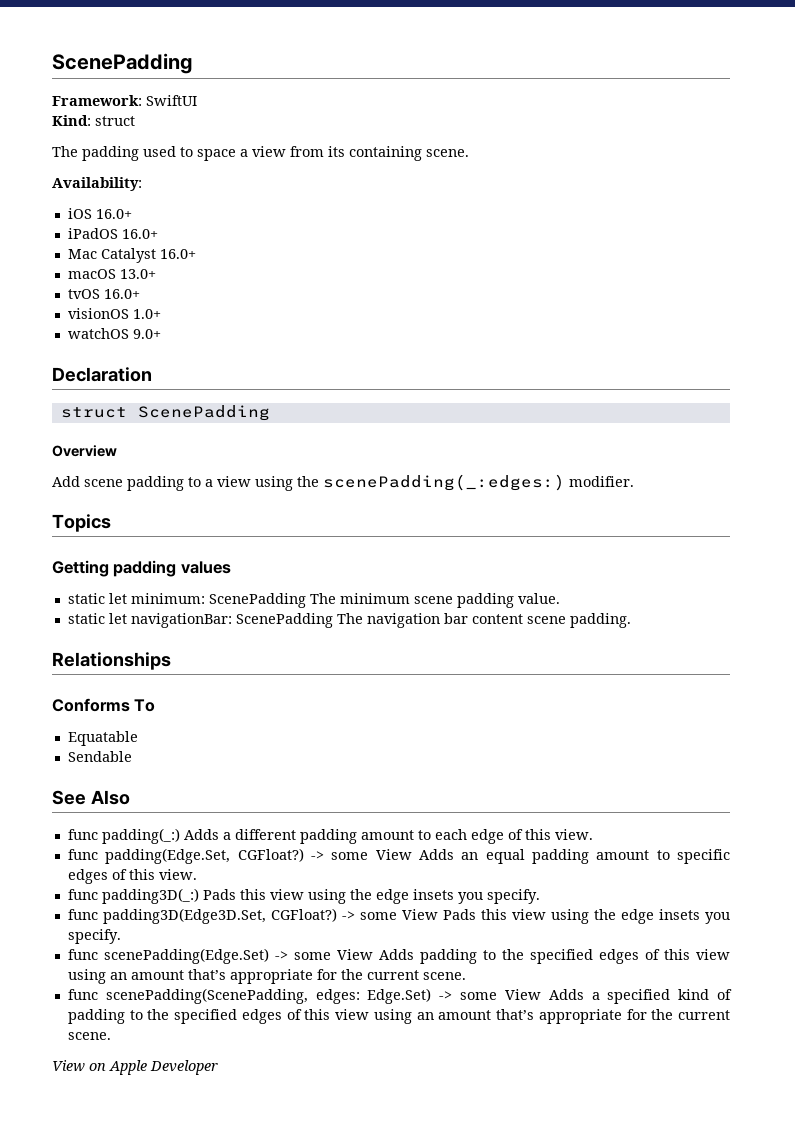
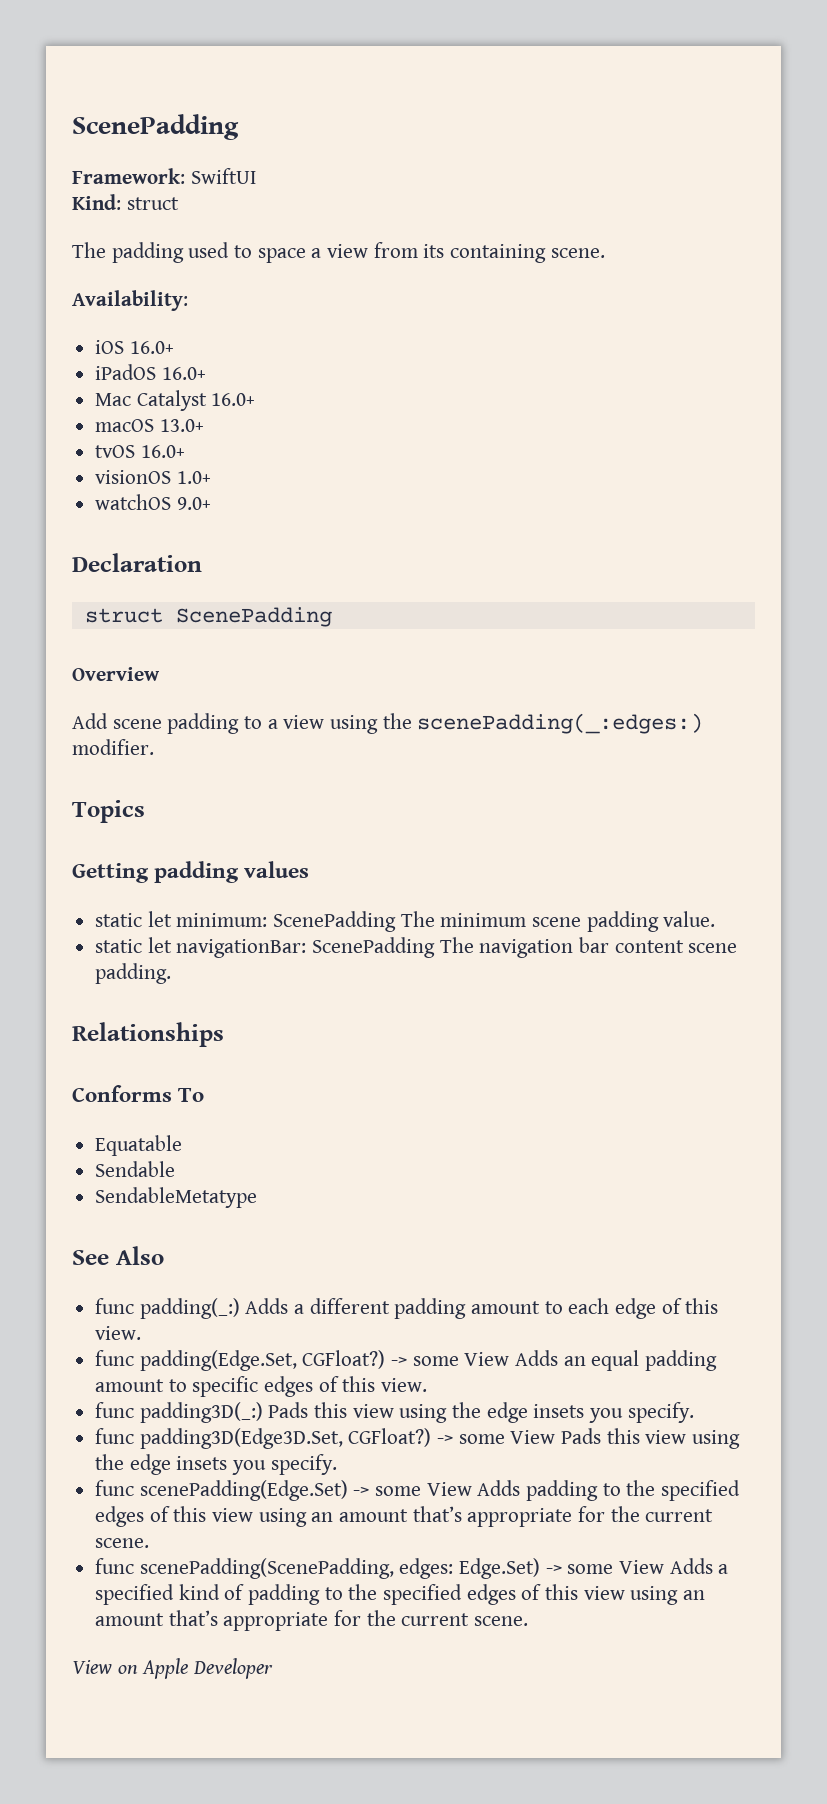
(132, 756) none -> [95,1187,258,1208] // SendableMetatype

